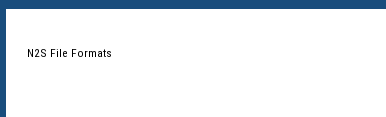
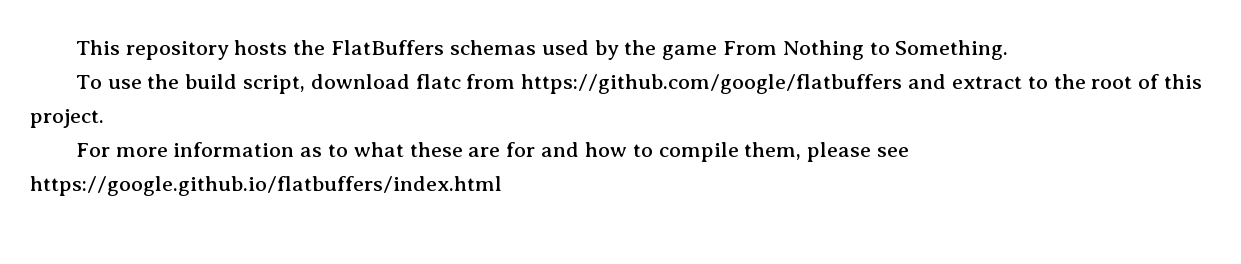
[27,49,113,57] N2S File Formats -> [75,40,1009,60] [75,74,1202,94] [30,109,104,128] [75,142,909,162] [30,176,502,196] This repository hosts the FlatBuffers schemas used by the game From Nothing to Something. // To use the build script, download flatc from https://github.com/google/flatbuffers and extract to the root of this project. // For more information as to what these are for and how to compile them, please see https://google.github.io/flatbuffers/index.html

